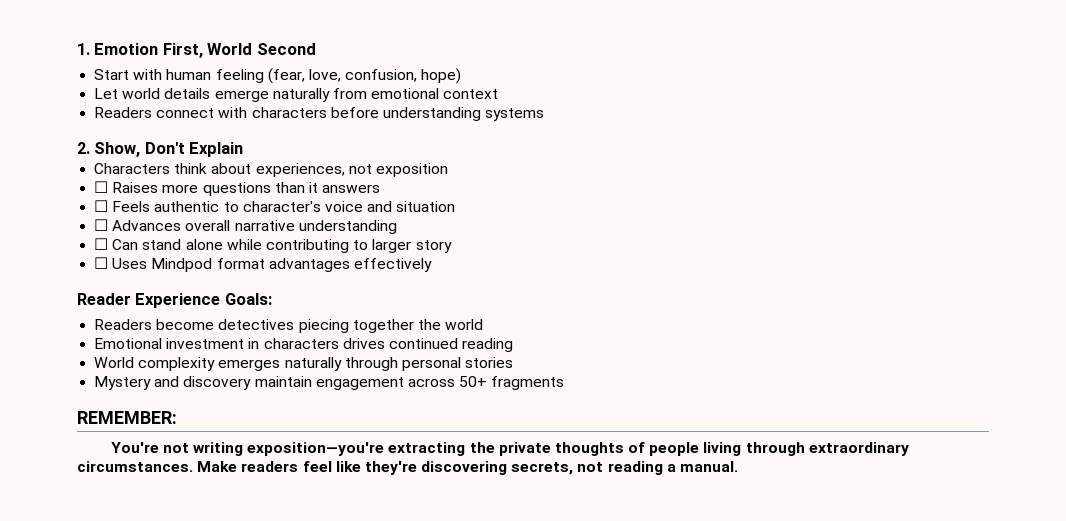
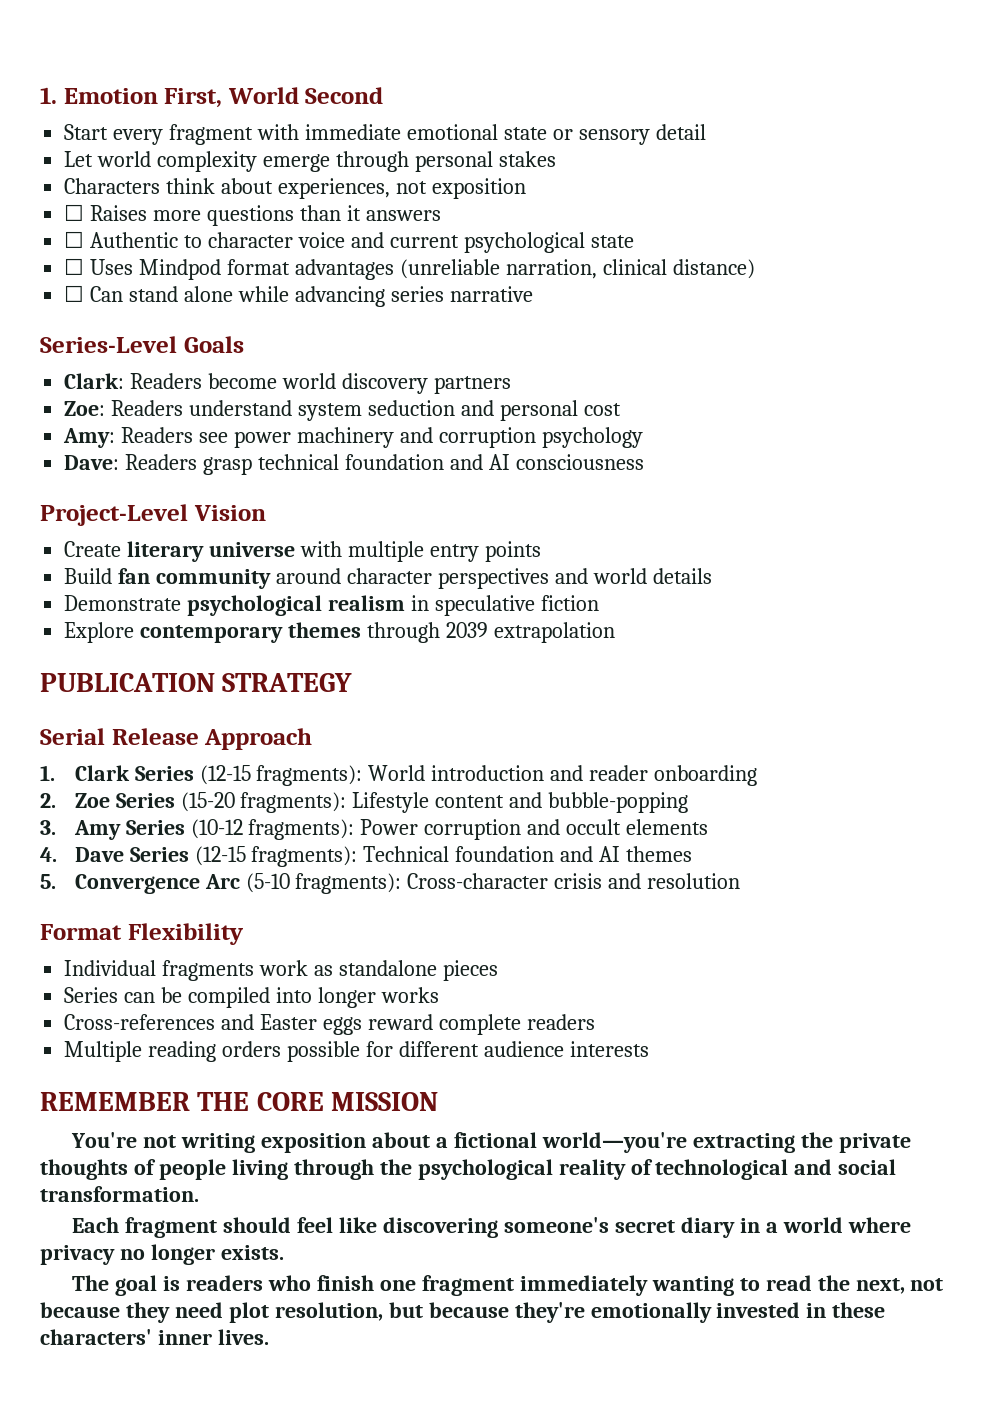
[133,68,462,84] [94,88,499,102] [94,107,545,121] [77,142,244,157] with human feeling (fear, love, confusion, hope) // Let world details emerge naturally from emotional context // Readers connect with characters before understanding systems // 2. Show, Don't Explain -> [113,124,706,145] [64,151,556,172] every fragment with immediate emotional state or sensory detail // Let world complexity emerge through personal stakes
[112,201,456,212] [94,219,397,234] Feels authentic to character's voice and situation // ☐ Advances overall narrative understanding -> [90,232,634,253] [64,258,755,280] Authentic to character voice and current psychological state // ☐ Uses Mindpod format advantages (unreliable narration, clinical distance)
[265,239,452,253] [94,257,432,272] [77,293,272,308] [94,319,484,333] [94,338,514,352] [94,357,514,371] [94,376,565,390] [77,411,177,424] [110,442,385,456] contributing to larger story // ☐ Uses Mindpod format advantages effectively // Reader Experience Goals: // Readers become detectives piecing together the world // Emotional investment in characters drives continued reading // World complexity emerges naturally through personal stories // Mystery and discovery maintain engagement across 50+ fragments // REMEMBER: // You're not writing exposition—you're -> [294,286,533,307] [40,336,244,353] [64,373,511,394] [64,400,621,421] [63,427,643,448] [64,454,644,475] [40,504,266,526] [64,541,541,562] [64,568,712,589] [64,595,599,616] [64,622,615,643] [40,673,353,692] [40,728,313,750] [40,765,758,786] [40,792,689,813] [40,819,709,840] [40,846,693,867] [40,873,741,894] [40,923,244,945] [64,960,498,981] [64,987,439,1008] [64,1014,595,1035] [64,1041,649,1062] [40,1092,439,1111] [71,1132,687,1153] advancing series narrative // Series-Level Goals // Clark: Readers become world discovery partners // Zoe: Readers understand system seduction and personal cost // Amy: Readers see power machinery and corruption psychology // Dave: Readers grasp technical foundation and AI consciousness // Project-Level Vision // Create literary universe with multiple entry points // Build fan community around character perspectives and world details // Demonstrate psychological realism in speculative fiction // Explore contemporary themes through 2039 extrapolation // PUBLICATION STRATEGY // Serial Release Approach // 1. Clark Series (12-15 fragments): World introduction and reader onboarding // 2. Zoe Series (15-20 fragments): Lifestyle content and bubble-popping // 3. Amy Series (10-12 fragments): Power corruption and occult elements // 4. Dave Series (12-15 fragments): Technical foundation and AI themes // 5. Convergence Arc (5-10 fragments): Cross-character crisis and resolution // Format Flexibility // Individual fragments work as standalone pieces // Series can be compiled into longer works // Cross-references and Easter eggs reward complete readers // Multiple reading orders possible for different audience interests // REMEMBER THE CORE MISSION // You're not writing exposition about a fictional world—you're
[808,442,909,456] [77,461,739,475] extraordinary circumstances. Make readers feel like they're discovering secrets, not reading a manual. -> [379,1159,897,1180] [40,1186,199,1202] [72,1217,911,1238] [40,1244,284,1265] [72,1275,944,1296] [40,1302,886,1323] [40,1329,269,1345] the psychological reality of technological and social transformation. // Each fragment should feel like discovering someone's secret diary in a world where privacy no longer exists. // The goal is readers who finish one fragment immediately wanting to read the next, not because they need plot resolution, but because they're emotionally invested in these characters' inner lives.

